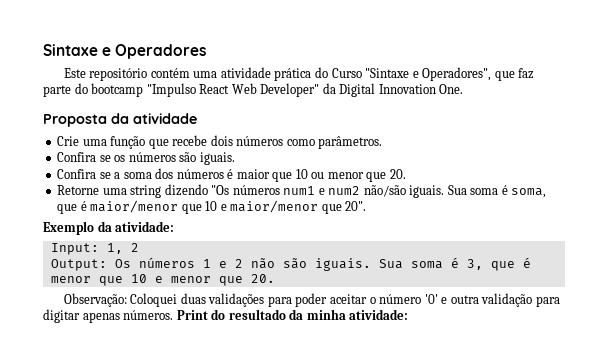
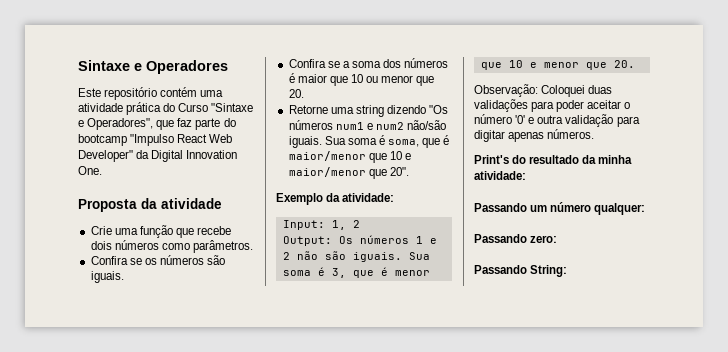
[176,310,208,320] Print -> [474,155,509,164] // Print's
(409, 314) none -> [474,202,646,215] [474,234,558,243] [474,265,568,277] // Passando um número qualquer: // Passando zero: // Passando String:

